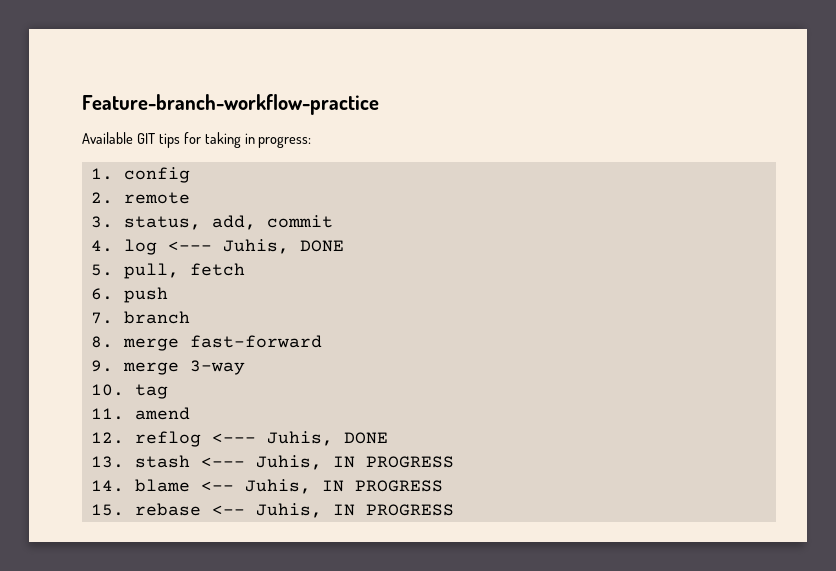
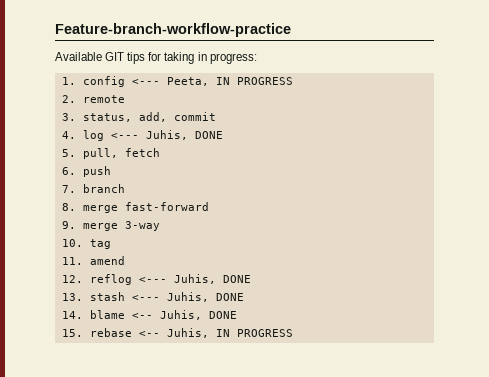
(190, 175) none -> [131,77,293,86] <--- Peeta, IN PROGRESS
[332,456,454,468] IN PROGRESS -> [215,293,244,301] DONE
[321,480,443,492] IN PROGRESS -> [208,311,237,319] DONE

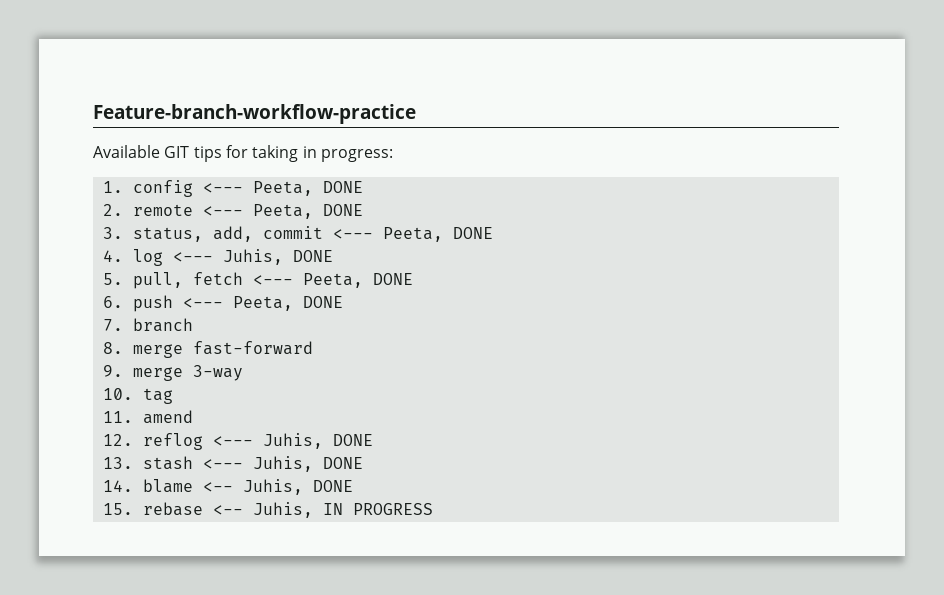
[215,77,293,85] IN PROGRESS -> [322,181,363,193] DONE
(125, 99) none -> [202,204,363,219] <--- Peeta, DONE
(216, 116) none -> [332,227,493,242] <--- Peeta, DONE
(160, 152) none -> [252,273,413,288] <--- Peeta, DONE
(111, 171) none -> [182,296,343,311] <--- Peeta, DONE

